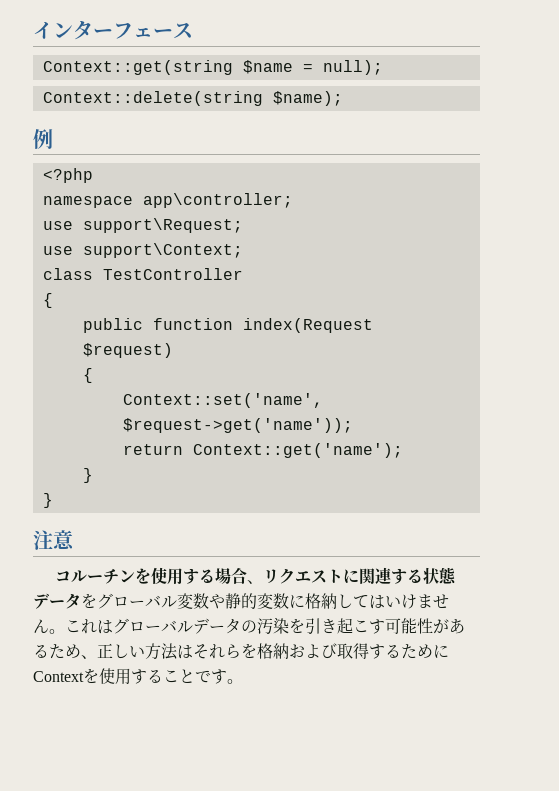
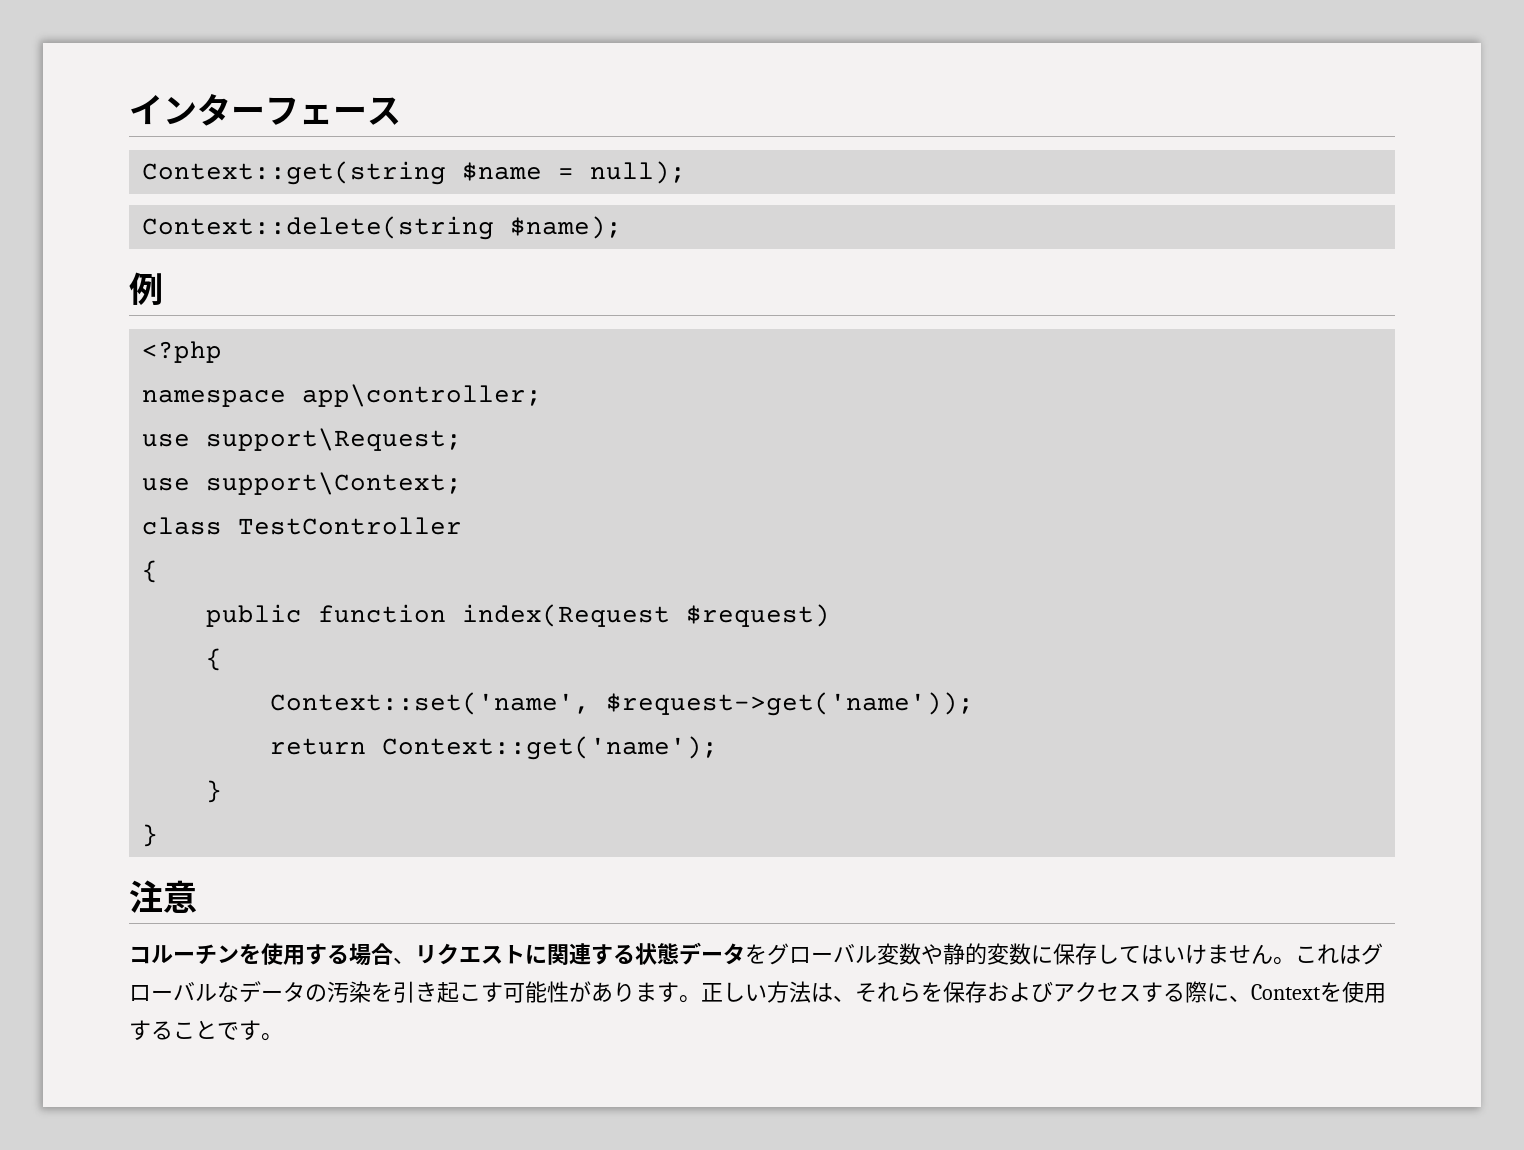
[305,593,337,609] 格納 -> [1053,943,1097,965] 保存
(193, 627) none -> [217,982,239,1002] な
[33,644,97,659] るため、 -> [613,982,701,1003] ります。
(193, 652) none -> [833,995,855,1002] 、
[257,643,449,659] 格納および取得するために -> [943,981,1251,1003] 保存およびアクセスする際に、

